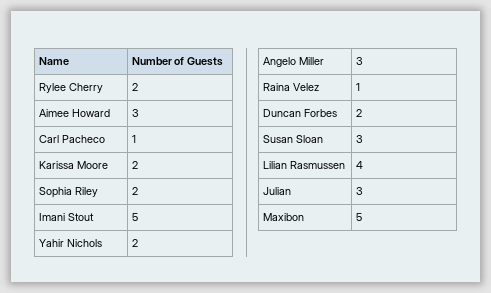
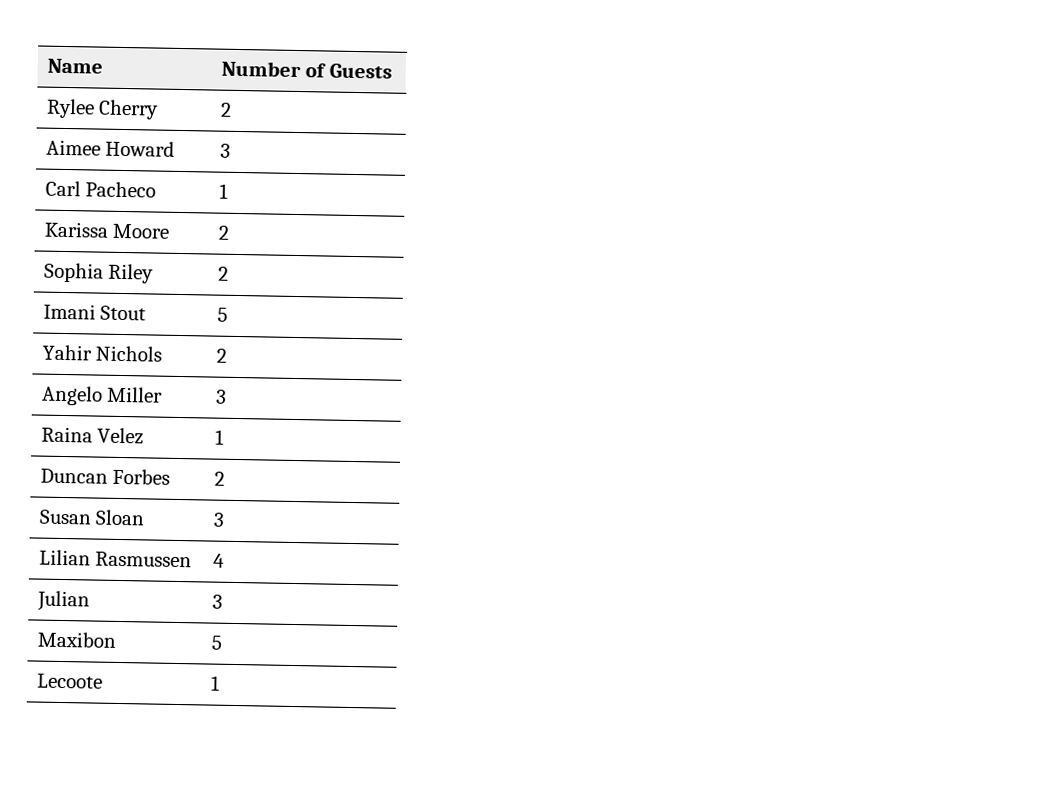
(362, 217) none -> [36,673,103,689] [210,675,220,691] // Lecoote | 1

